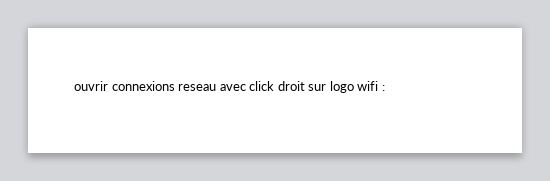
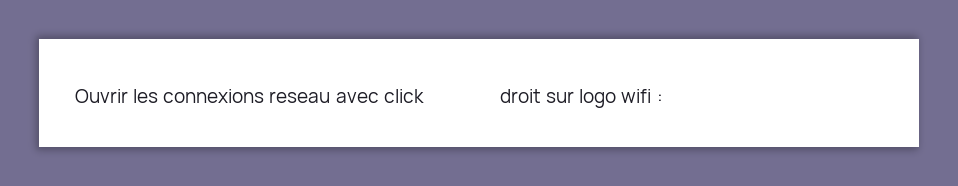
[74,81,108,91] ouvrir -> [75,89,159,103] Ouvrir les

